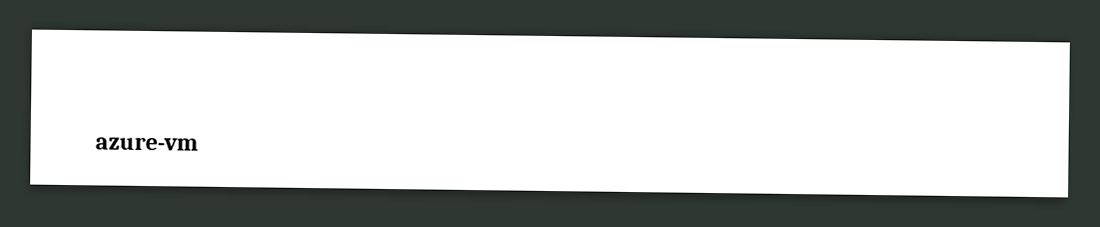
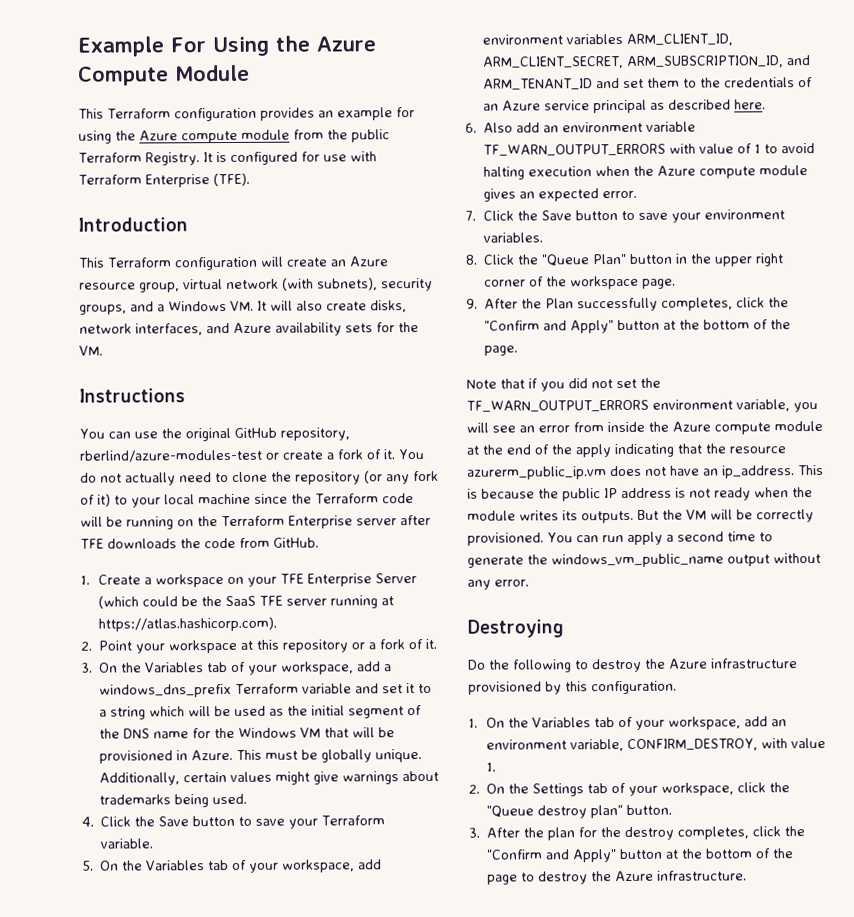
[95,136,198,151] azure-vm -> [77,35,376,57] [78,64,250,86] [78,107,415,122] [78,129,390,144] [78,151,377,166] [78,172,250,188] [78,217,188,232] [78,256,389,271] [79,277,433,293] [79,300,407,315] [79,322,419,336] [79,345,103,356] [79,388,185,403] [79,427,350,442] [79,449,425,463] [80,470,439,486] [80,493,414,508] [80,514,431,530] [80,537,319,549] [80,573,417,588] [97,595,394,609] [97,616,277,632] [80,638,438,654] [81,661,393,675] [99,683,433,698] [99,705,423,720] [99,727,396,739] [99,749,423,764] [99,770,440,786] [99,793,248,808] [81,815,386,829] [100,838,154,849] [82,859,383,873] [482,33,734,46] [482,55,812,69] [483,77,814,91] [483,99,767,114] [465,121,697,133] [483,143,816,157] [483,165,809,180] [483,188,638,202] [465,209,785,223] [482,232,543,243] [465,253,785,267] [484,275,677,290] [466,297,790,312] [484,319,792,334] [484,345,519,356] [466,377,661,392] [466,399,818,413] [466,420,823,435] [466,443,786,458] [467,464,824,480] [467,487,813,502] [467,509,814,524] [467,531,773,546] [467,553,821,568] [467,579,529,590] [467,619,564,638] [468,658,798,673] [468,680,677,695] [468,716,787,730] [485,737,826,752] [485,762,496,772] [468,782,791,797] [486,804,673,819] [468,826,806,841] [486,848,795,863] [487,870,748,885] Example For Using the Azure Compute Module // This Terraform configuration provides an example for using the Azure compute module from the public Terraform Registry. It is configured for use with Terraform Enterprise (TFE). // Introduction // This Terraform configuration will create an Azure resource group, virtual network (with subnets), security groups, and a Windows VM. It will also create disks, network interfaces, and Azure availability sets for the VM. // Instructions // You can use the original GitHub repository, rberlind/azure-modules-test or create a fork of it. You do not actually need to clone the repository (or any fork of it) to your local machine since the Terraform code will be running on the Terraform Enterprise server after TFE downloads the code from GitHub. // 1. Create a workspace on your TFE Enterprise Server (which could be the SaaS TFE server running at https://atlas.hashicorp.com). // 2. Point your workspace at this repository or a fork of it. // 3. On the Variables tab of your workspace, add a windows_dns_prefix Terraform variable and set it to a string which will be used as the initial segment of the DNS name for the Windows VM that will be provisioned in Azure. This must be globally unique. Additionally, certain values might give warnings about trademarks being used. // 4. Click the Save button to save your Terraform variable. // 5. On the Variables tab of your workspace, add environment variables ARM_CLIENT_ID, ARM_CLIENT_SECRET, ARM_SUBSCRIPTION_ID, and ARM_TENANT_ID and set them to the credentials of an Azure service principal as described here. // 6. Also add an environment variable TF_WARN_OUTPUT_ERRORS with value of 1 to avoid halting execution when the Azure compute module gives an expected error. // 7. Click the Save button to save your environment variables. // 8. Click the "Queue Plan" button in the upper right corner of the workspace page. // 9. After the Plan successfully completes, click the "Confirm and Apply" button at the bottom of the page. // Note that if you did not set the TF_WARN_OUTPUT_ERRORS environment variable, you will see an error from inside the Azure compute module at the end of the apply indicating that the resource azurerm_public_ip.vm does not have an ip_address. This is because the public IP address is not ready when the module writes its outputs. But the VM will be correctly provisioned. You can run apply a second time to generate the windows_vm_public_name output without any error. // Destroying // Do the following to destroy the Azure infrastructure provisioned by this configuration. // 1. On the Variables tab of your workspace, add an environment variable, CONFIRM_DESTROY, with value 1. // 2. On the Settings tab of your workspace, click the "Queue destroy plan" button. // 3. After the plan for the destroy completes, click the "Confirm and Apply" button at the bottom of the page to destroy the Azure infrastructure.

